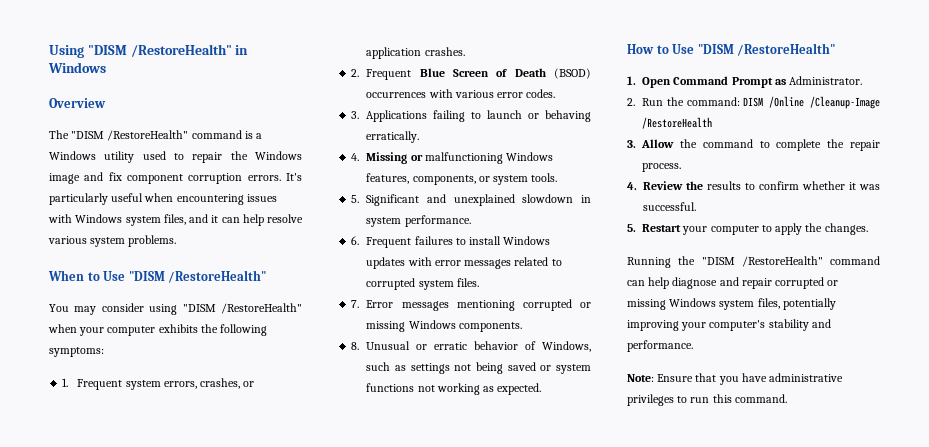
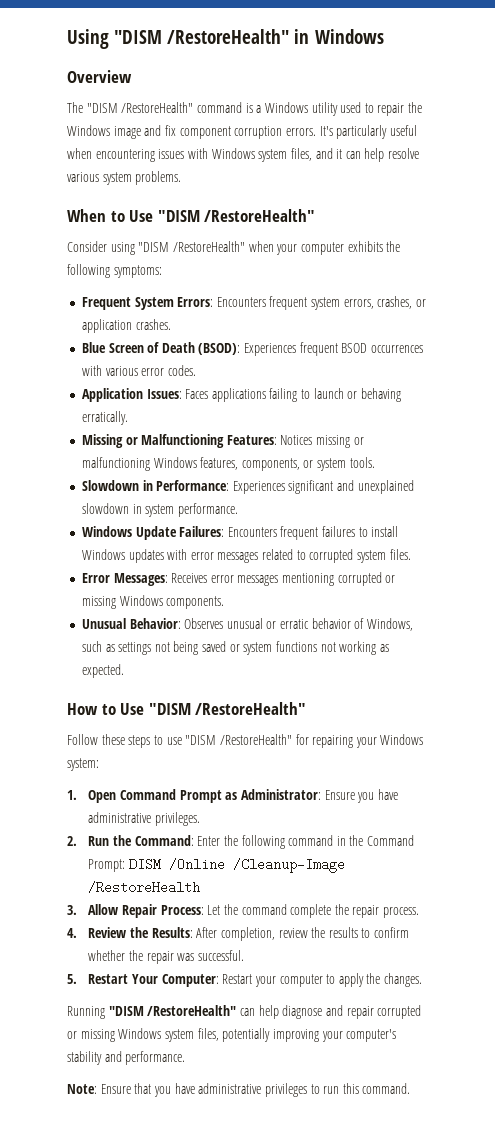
[49,303,144,315] You may consider -> [67,241,107,252] Consider
[62,378,123,390] 1. Frequent -> [81,296,308,310] Frequent System Errors: Encounters frequent
[351,69,412,80] 2. Frequent -> (171, 324) none
[554,68,591,79] (BSOD) -> [198,342,368,356] (BSOD): Experiences frequent BSOD
[351,110,428,122] 3. Applications -> [81,388,266,402] Application Issues: Faces applications
[351,153,360,161] 4. -> (128, 418) none
(423, 157) none -> [141,434,364,448] Malfunctioning Features: Notices missing or
[351,194,420,206] 5. Significant -> [81,480,334,494] Slowdown in Performance: Experiences significant
[351,236,412,248] 6. Frequent -> [81,526,319,540] Windows Update Failures: Encounters frequent
[351,300,394,308] 7. Error -> [81,573,234,586] Error Messages: Receives error
[351,341,411,350] 8. Unusual -> [81,618,263,629] Unusual Behavior: Observes unusual
(836, 49) none -> [67,734,424,748] [67,758,99,771] // Follow these steps to use "DISM /RestoreHealth" for repairing your Windows system:
[789,76,863,85] [627,97,740,106] Administrator. // 2. Run the command: -> [240,789,398,803] [88,812,200,826] [67,835,415,849] [88,859,126,872] Administrator: Ensure you have administrative privileges. // 2. Run the Command: Enter the following command in the Command Prompt:
(675, 143) none -> [121,904,221,918] Repair Process: Let
[759,141,770,148] to -> (287, 909) none
(703, 185) none -> [151,927,326,941] Results: After completion, review the
[849,182,856,190] it -> [128,950,174,964] the repair
(682, 228) none -> [131,974,253,987] Your Computer: Restart
[678,256,880,267] the "DISM /RestoreHealth" command -> [108,1005,237,1016] "DISM /RestoreHealth"

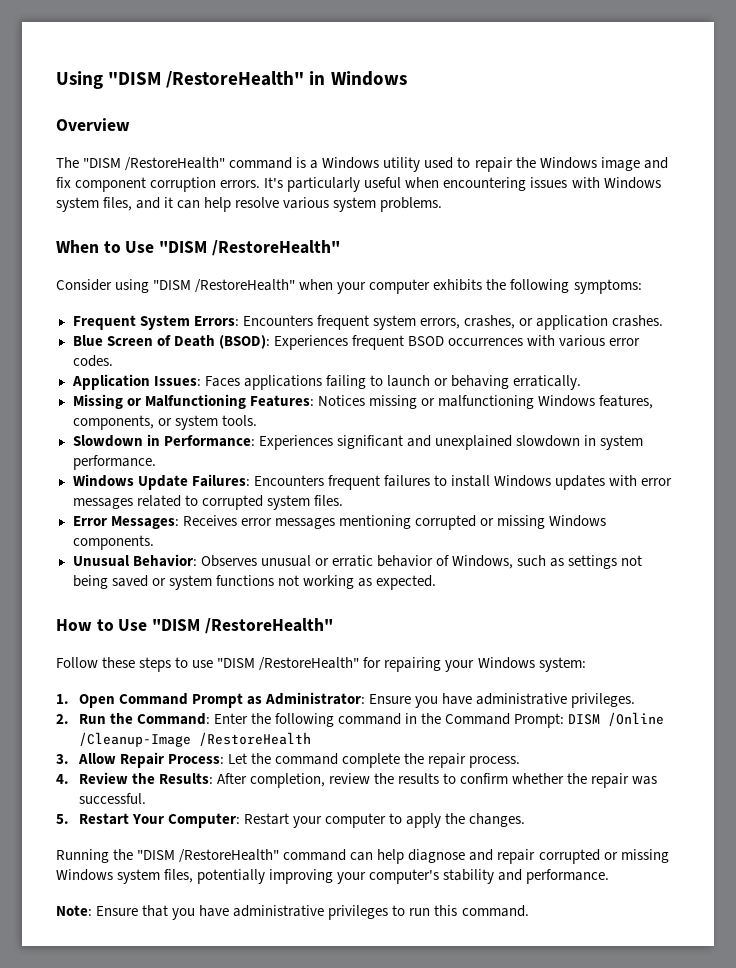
[108,1005,237,1016] "DISM /RestoreHealth" -> [113,849,347,863] the "DISM /RestoreHealth" command

